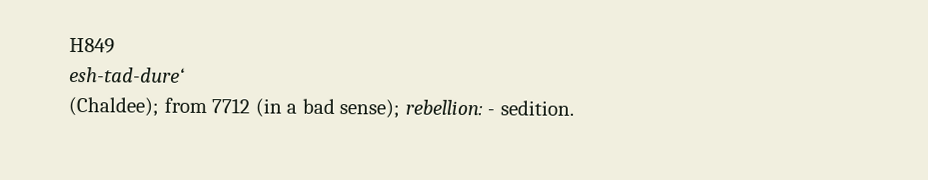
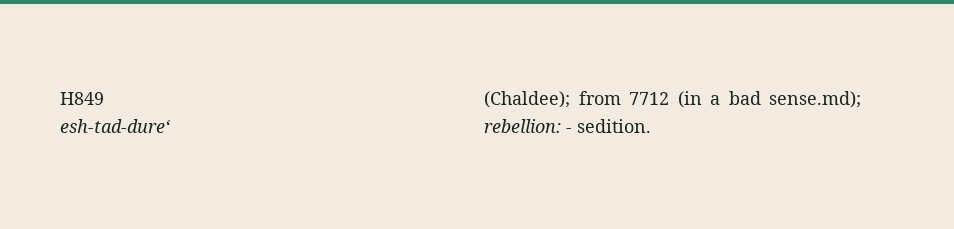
[339,99,401,119] sense); -> [769,91,861,108] sense.md);

